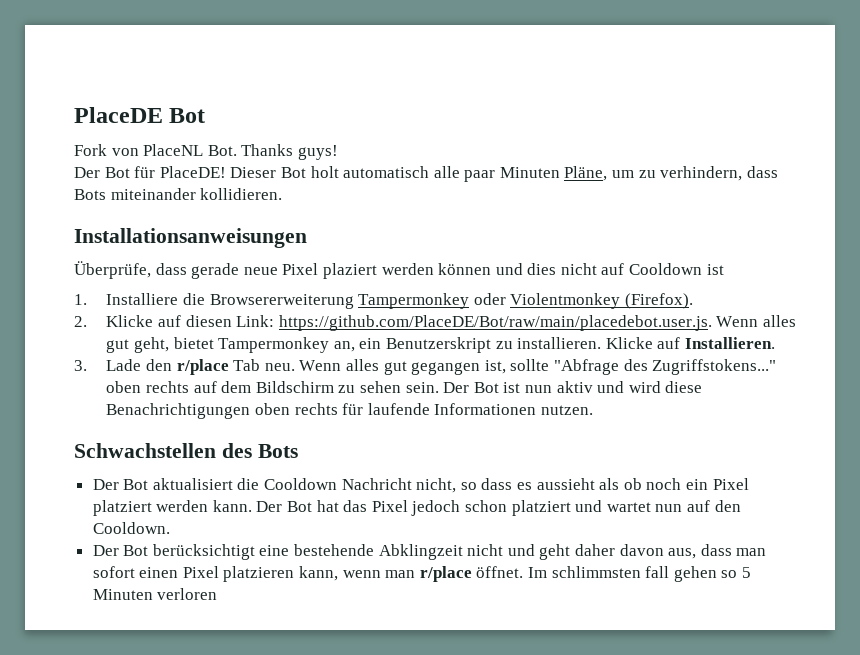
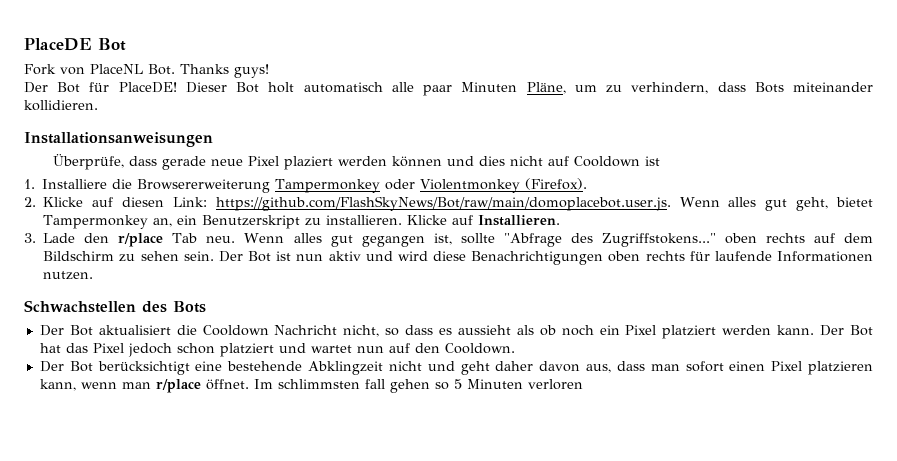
[278,315,712,331] https://github.com/PlaceDE/Bot/raw/main/placedebot.user.js. -> [215,196,671,211] https://github.com/FlashSkyNews/Bot/raw/main/domoplacebot.user.js.

